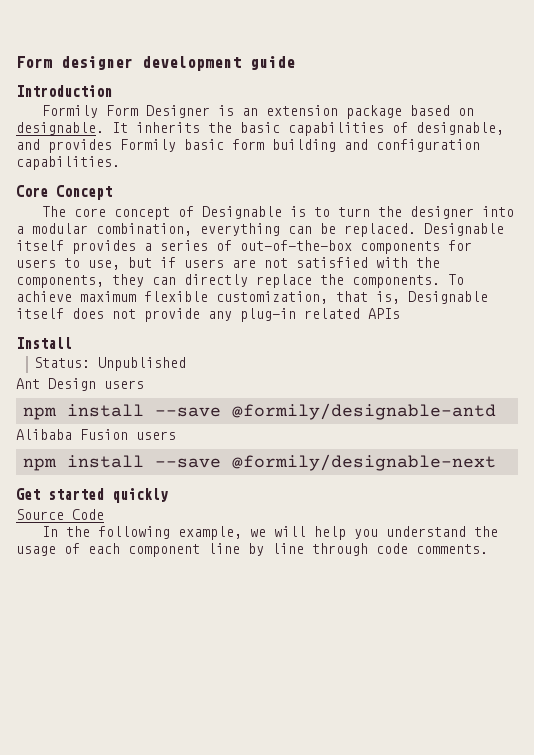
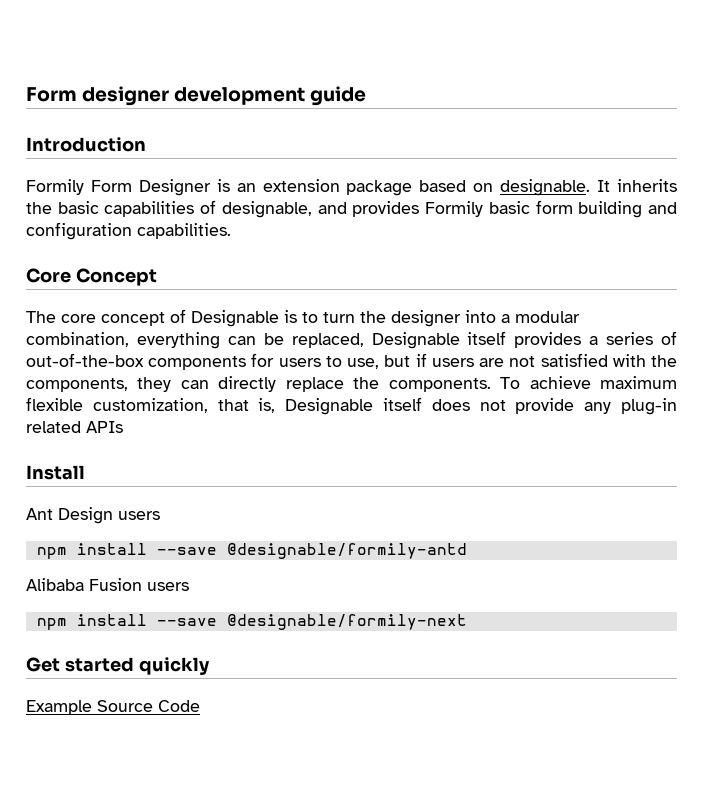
[344,223,416,237] replaced. -> [291,333,364,348] replaced,
[34,357,187,371] // Status: Unpublished -> (85, 472) none
[231,403,496,420] @formily/designable-antd -> [226,543,467,559] @designable/formily-antd
[231,454,496,471] @formily/designable-next -> [226,614,467,630] @designable/formily-next
(168, 495) none -> [26,700,92,715] Example
[42,526,499,540] [16,543,488,557] // In the following example, we will help you understand the usage of each component line by line through code comments. -> (200, 706) none

